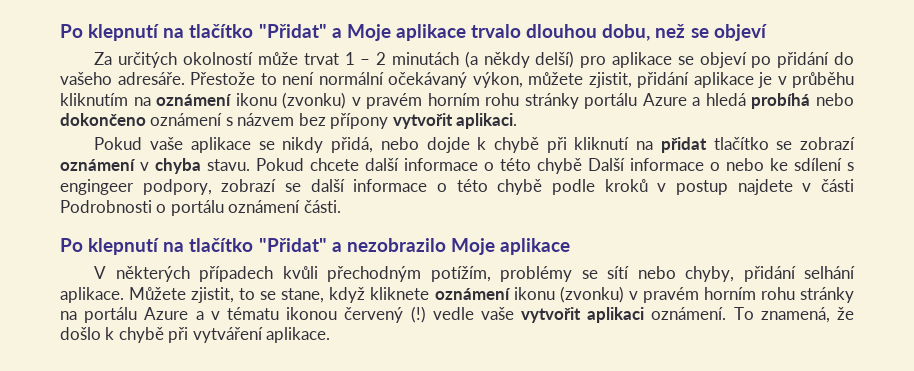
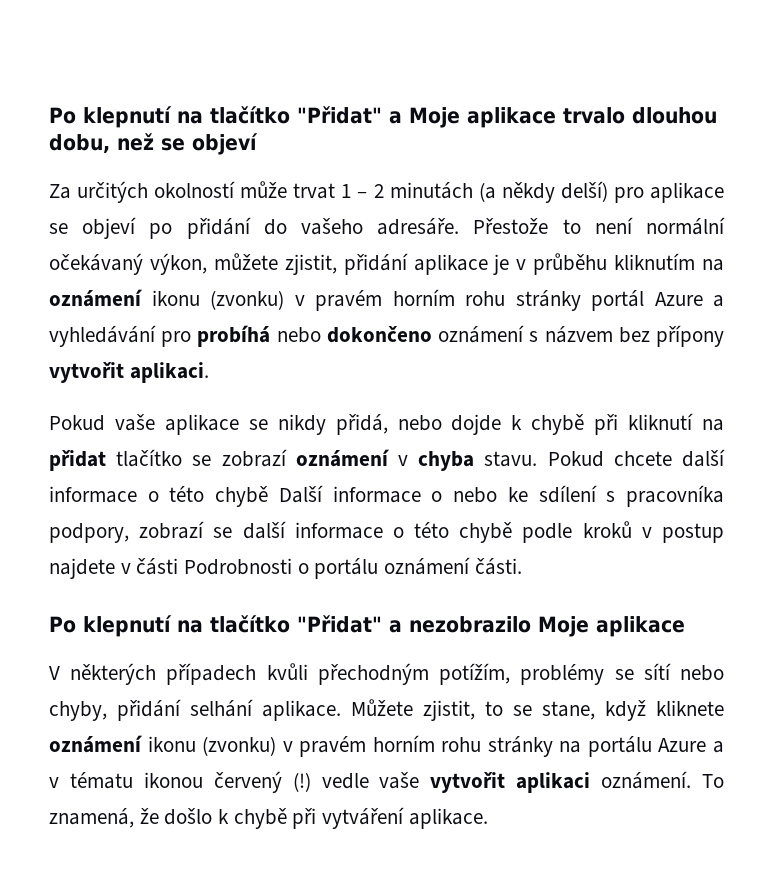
[584,93,746,109] portálu Azure a hledá -> [591,290,724,311] [49,325,192,347] portál Azure a vyhledávání pro
[60,179,134,195] engingeer -> [626,485,725,507] pracovníka

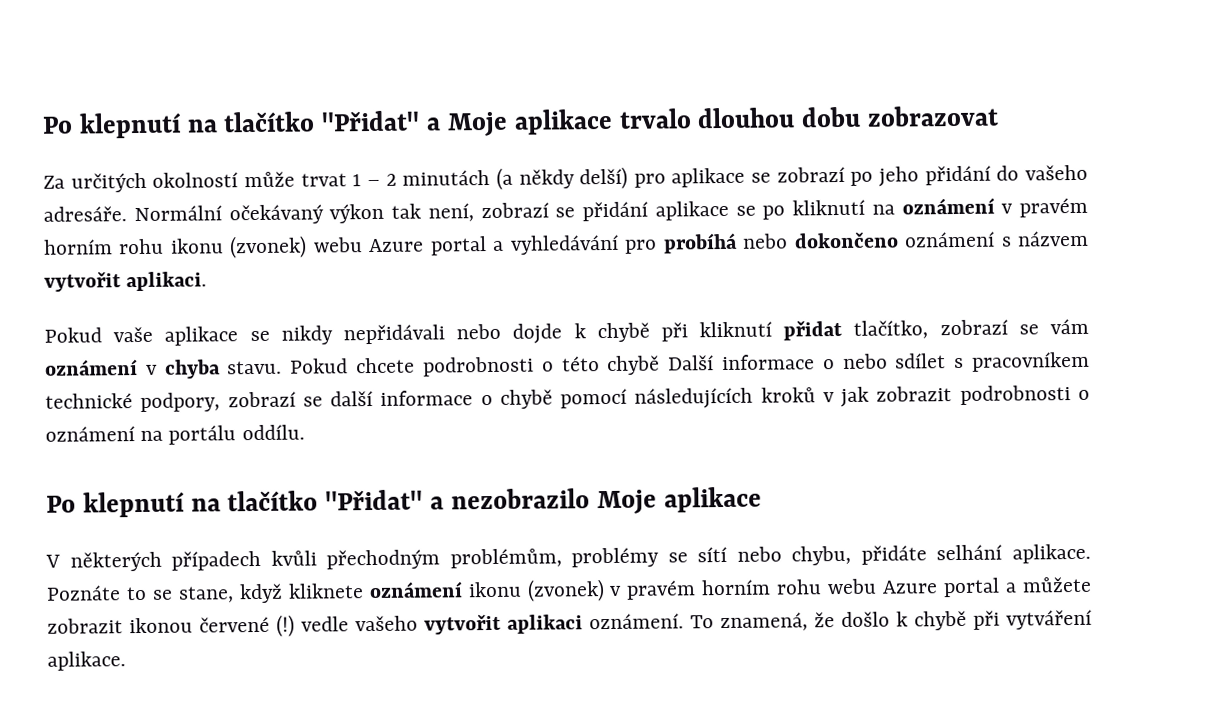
[49,133,258,155] dobu, než se objeví -> [801,105,1000,128] dobu zobrazovat
[82,217,173,239] objeví po -> [776,166,920,187] zobrazí po jeho
[473,217,725,235] [49,253,724,275] [49,289,703,311] Přestože to není normální očekávaný výkon, můžete zjistit, přidání aplikace je v průběhu kliknutím na oznámení ikonu (zvonku) v pravém horním rohu stránky portál Azure -> [133,197,1088,225] [43,235,487,259] Normální očekávaný výkon tak není, zobrazí se přidání aplikace se po kliknutí na oznámení v pravém horním rohu ikonu (zvonek) webu Azure portal
[618,325,724,347] bez přípony -> (1089, 238) none
[335,414,388,435] přidá, -> [342,324,445,345] nepřidávali
[701,419,724,431] [49,449,287,471] na přidat tlačítko se zobrazí -> [783,318,1089,341] přidat tlačítko, zobrazí se vám
[682,449,725,467] [49,486,137,503] další informace -> [422,356,534,377] podrobnosti
[507,485,725,507] ke sdílení s pracovníka -> [895,351,1090,372] [45,393,133,409] sdílet s pracovníkem technické
[414,521,724,543] [49,557,522,579] této chybě podle kroků v postup najdete v části Podrobnosti o portálu oznámení části. -> [499,385,1090,409] [45,424,305,445] chybě pomocí následujících kroků v jak zobrazit podrobnosti o oznámení na portálu oddílu.
[439,663,511,685] potížím, -> [449,548,562,569] problémům,
[49,699,475,721] chyby, přidání selhání aplikace. Můžete zjistit, -> [791,543,1091,566] [46,585,121,601] chybu, přidáte selhání aplikace. Poznáte
[202,735,724,757] [49,771,282,793] (zvonku) v pravém horním rohu stránky na portálu Azure a v tématu ikonou červený -> [526,576,1092,602] [47,616,270,634] (zvonek) v pravém horním rohu webu Azure portal a můžete zobrazit ikonou červené
[379,772,420,789] vaše -> [355,615,418,632] vašeho

